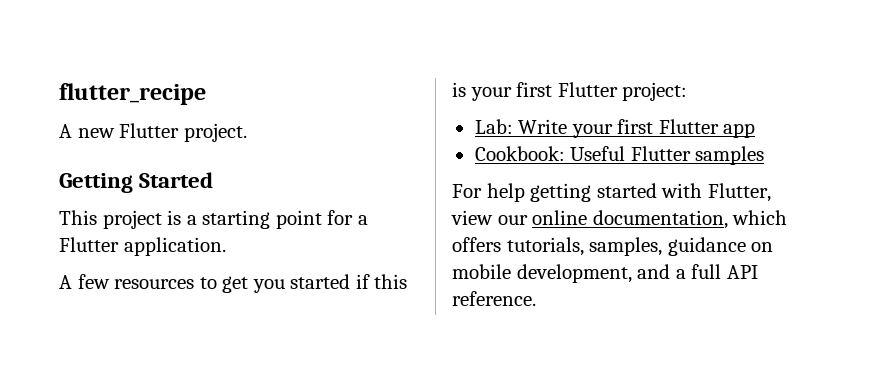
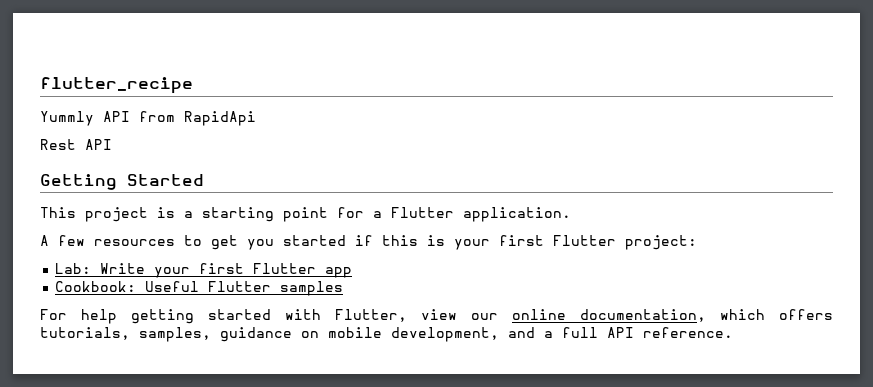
[59,123,247,142] A new Flutter project. -> [40,111,256,126] [40,139,112,150] Yummly API from RapidApi // Rest API

